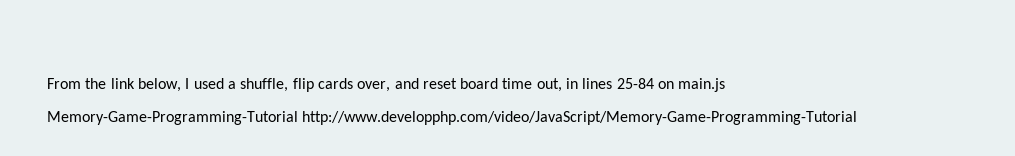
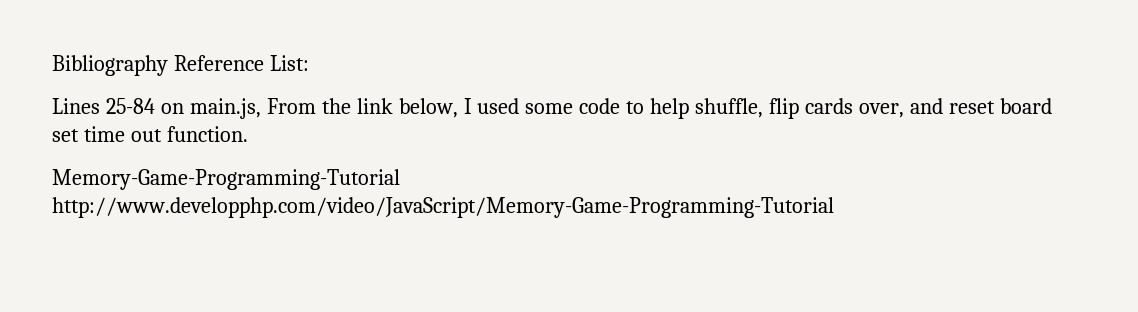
(47, 83) none -> [52,55,309,76] [52,98,261,119] Bibliography Reference List: // Lines 25-84 on main.js,
[227,81,236,89] a -> [525,98,690,119] some code to help
[502,78,726,92] time out, in lines 25-84 on main.js -> [52,126,248,142] set time out function.

